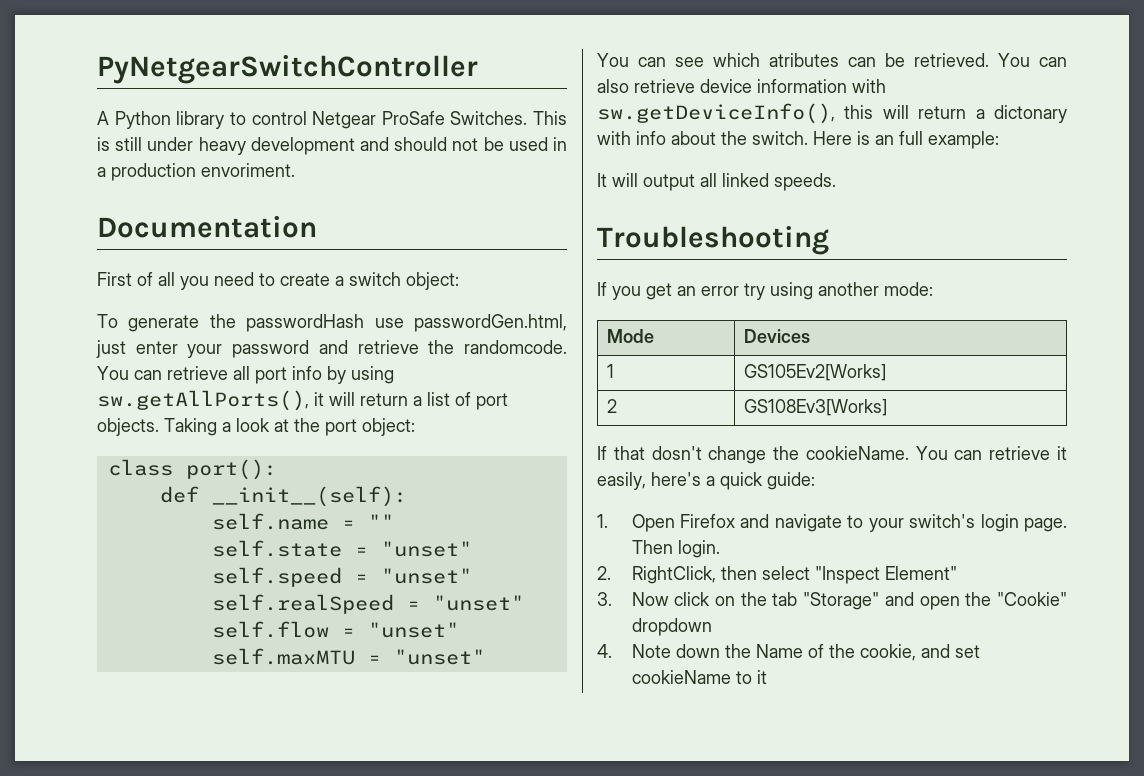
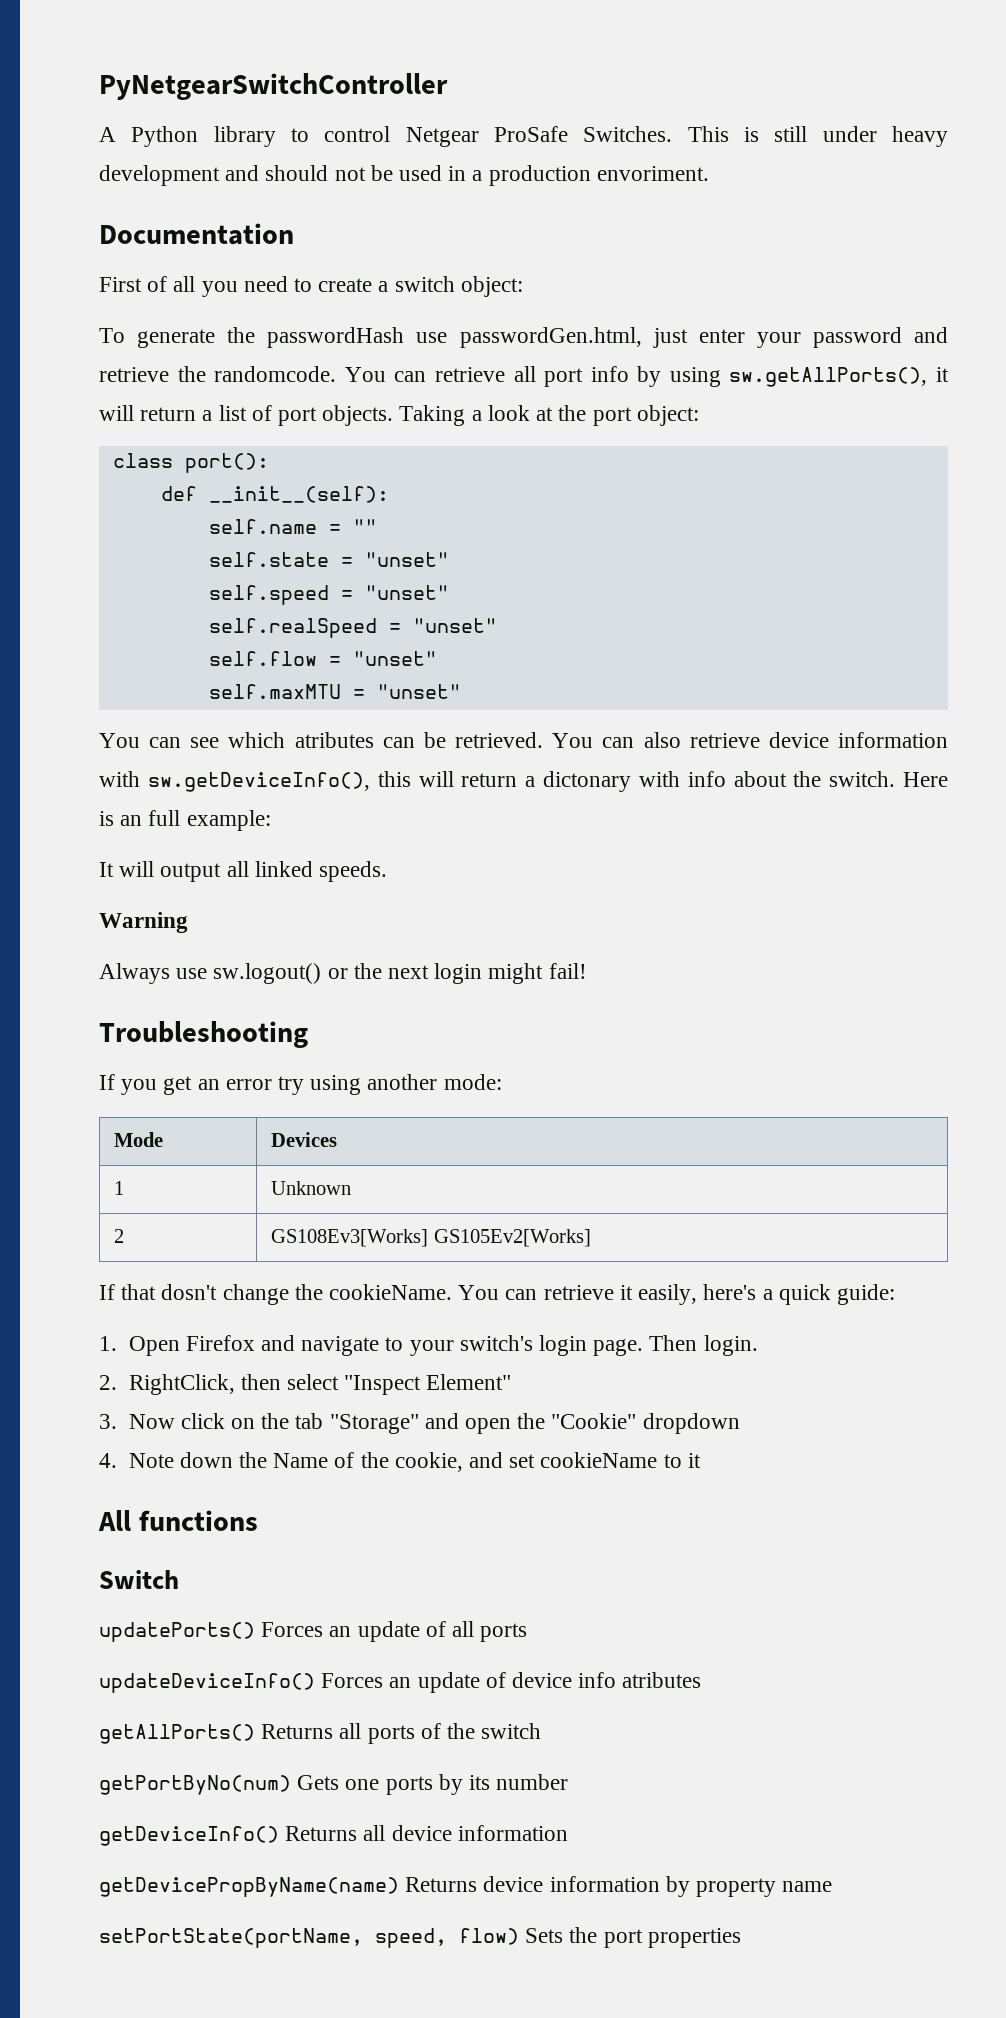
(836, 182) none -> [99,912,188,933] [99,963,587,984] // Warning // Always use sw.logout() or the next login might fail!
[743,364,886,381] GS105Ev2[Works] -> [271,1181,352,1195] Unknown
(887, 407) none -> [433,1229,591,1247] GS105Ev2[Works]
(767, 677) none -> [98,1510,258,1531] [99,1570,179,1589] [99,1621,528,1642] [99,1672,702,1693] [99,1723,542,1744] [99,1774,569,1795] [99,1825,568,1846] [99,1876,833,1897] [99,1927,741,1948] // All functions // Switch // updatePorts() Forces an update of all ports // updateDeviceInfo() Forces an update of device info atributes // getAllPorts() Returns all ports of the switch // getPortByNo(num) Gets one ports by its number // getDeviceInfo() Returns all device information // getDevicePropByName(name) Returns device information by property name // setPortState(portName, speed, flow) Sets the port properties

